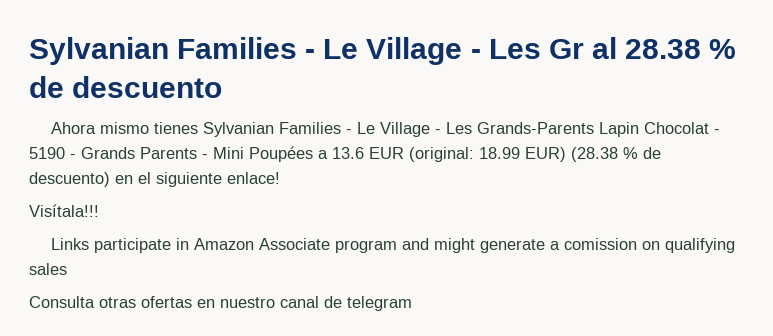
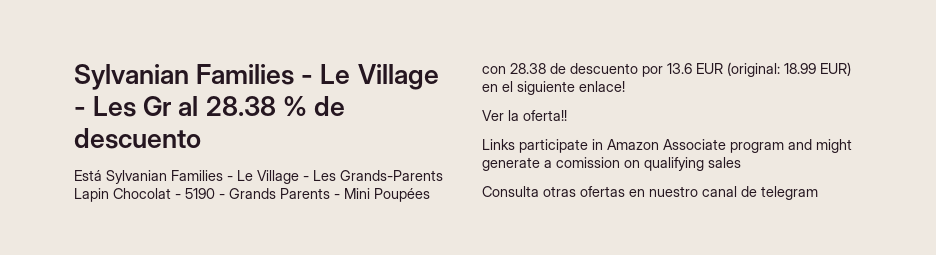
[51,122,199,134] Ahora mismo tienes -> [74,170,102,181] Está
[318,150,328,159] a -> [482,63,663,77] con 28.38 de descuento por
[571,147,661,162] [29,172,110,187] (28.38 % de descuento) -> (851, 69) none
[29,204,99,217] Visítala!!! -> [482,110,567,121] Ver la oferta!!

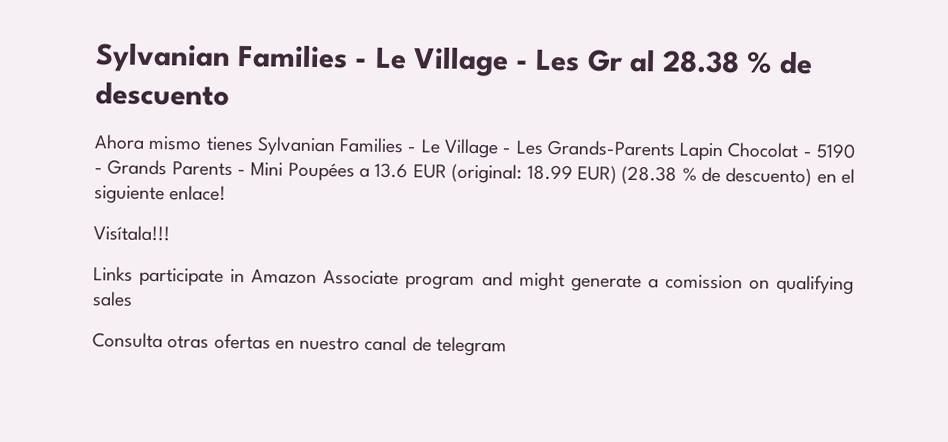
[74,170,102,181] Está -> [94,134,254,152] Ahora mismo tienes
[482,63,663,77] con 28.38 de descuento por -> [359,167,371,178] a
(851, 69) none -> [621,165,813,187] (28.38 % de descuento)
[482,110,567,121] Ver la oferta!! -> [93,225,170,242] Visítala!!!

